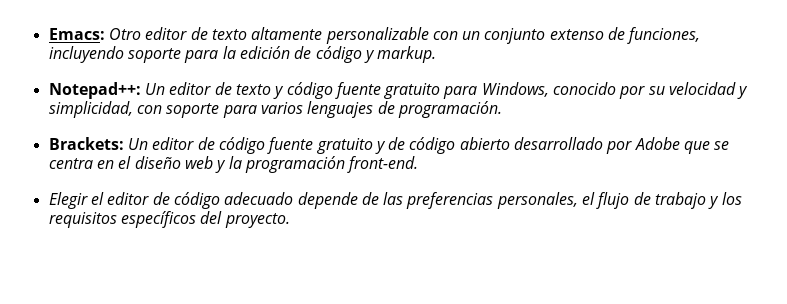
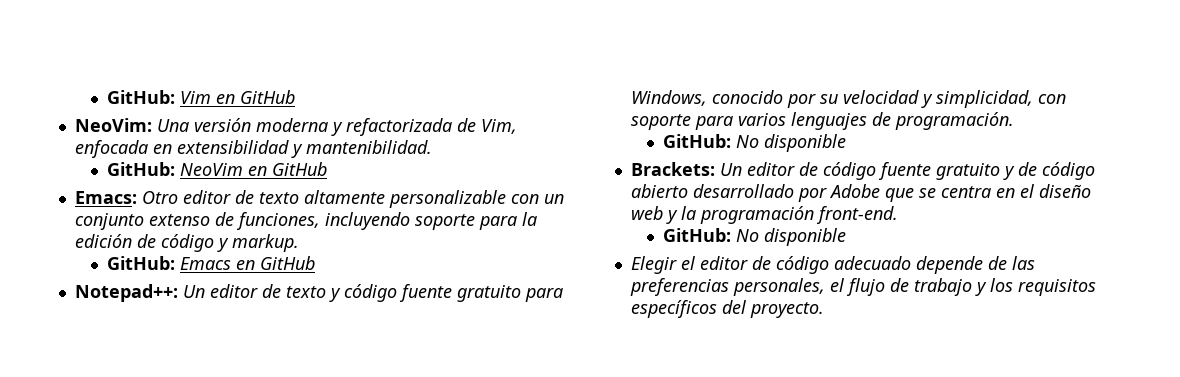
(48, 34) none -> [107,90,296,104] [74,118,517,136] [74,140,432,158] [107,162,328,176] GitHub: Vim en GitHub // NeoVim: Una versión moderna y refactorizada de Vim, enfocada en extensibilidad y mantenibilidad. // GitHub: NeoVim en GitHub //
(437, 54) none -> [107,256,316,270] // GitHub: Emacs en GitHub
(502, 109) none -> [663,134,847,152] // GitHub: No disponible
(419, 164) none -> [663,228,847,246] // GitHub: No disponible

